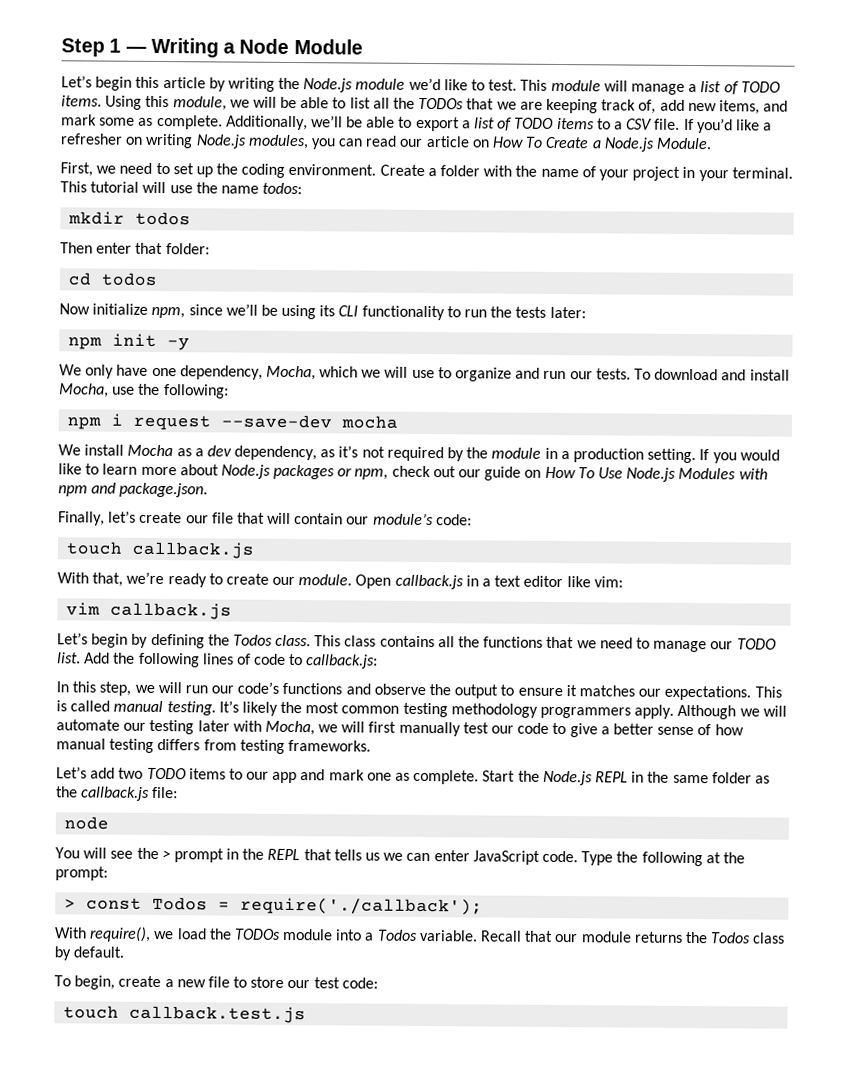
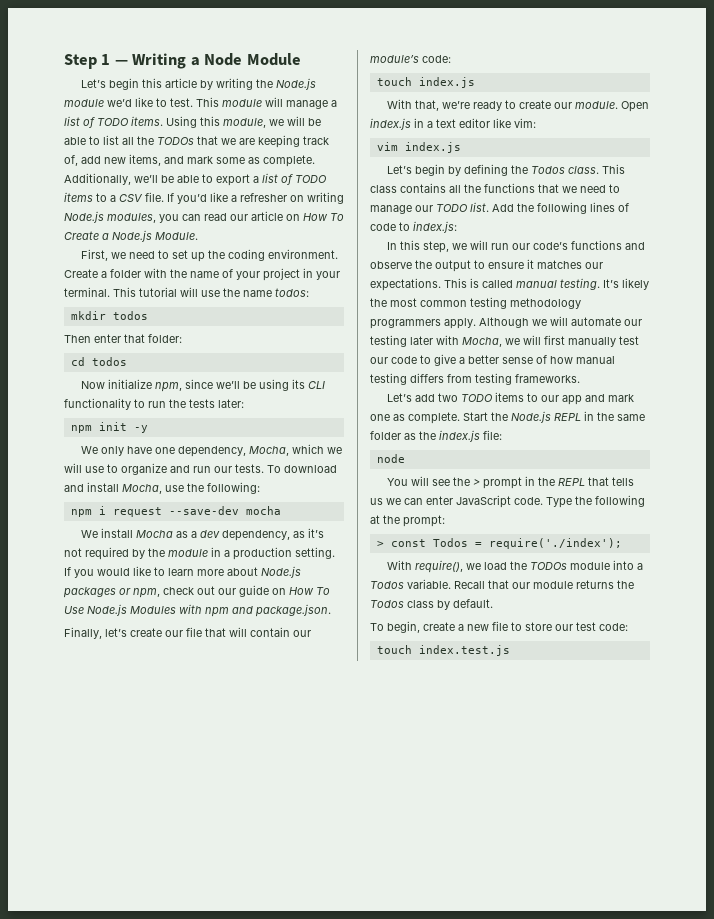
[132,541,255,559] callback.js -> [418,77,475,88] index.js
[394,574,464,590] callback.js -> [370,118,411,130] index.js
[110,602,233,620] callback.js -> [404,142,461,153] index.js
[306,654,379,669] callback.js: -> [413,221,457,233] index.js:
[81,786,151,801] callback.js -> [439,430,480,442] index.js
[240,897,484,916] require('./callback'); -> [488,538,622,549] require('./index');
[129,1005,307,1024] callback.test.js -> [418,645,510,656] index.test.js

